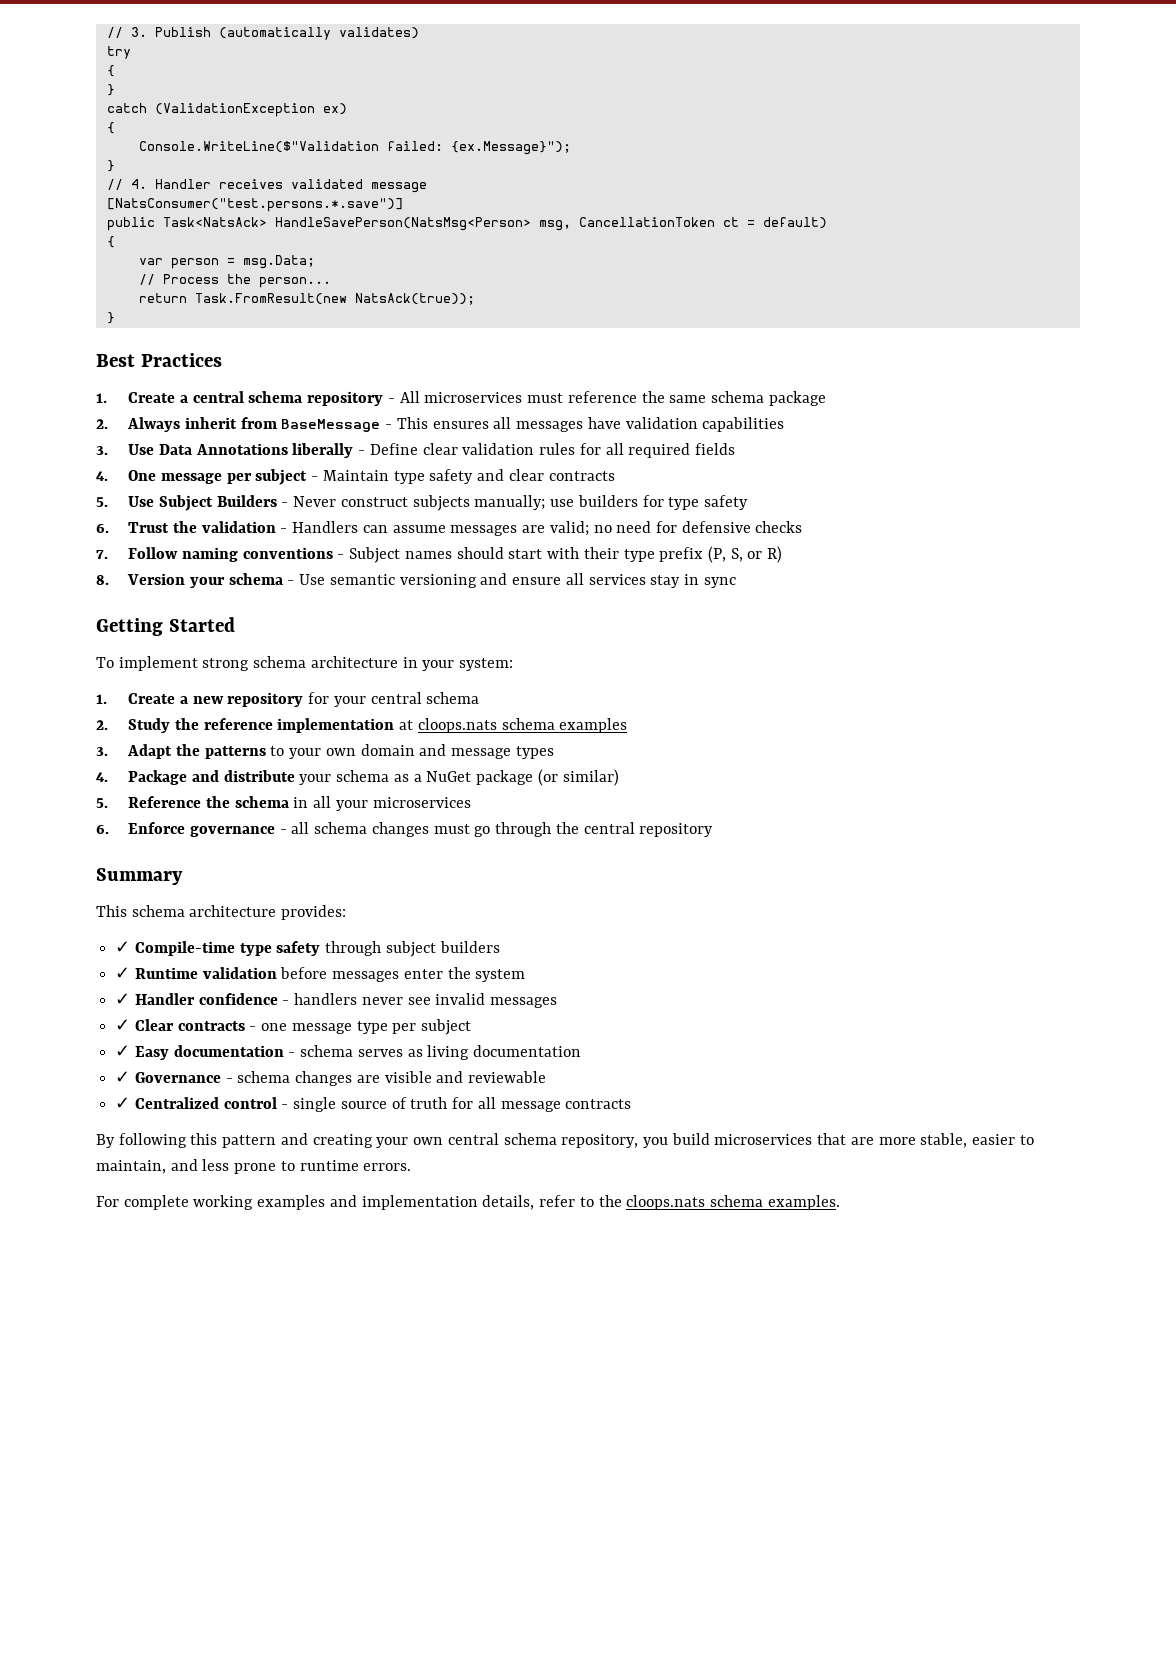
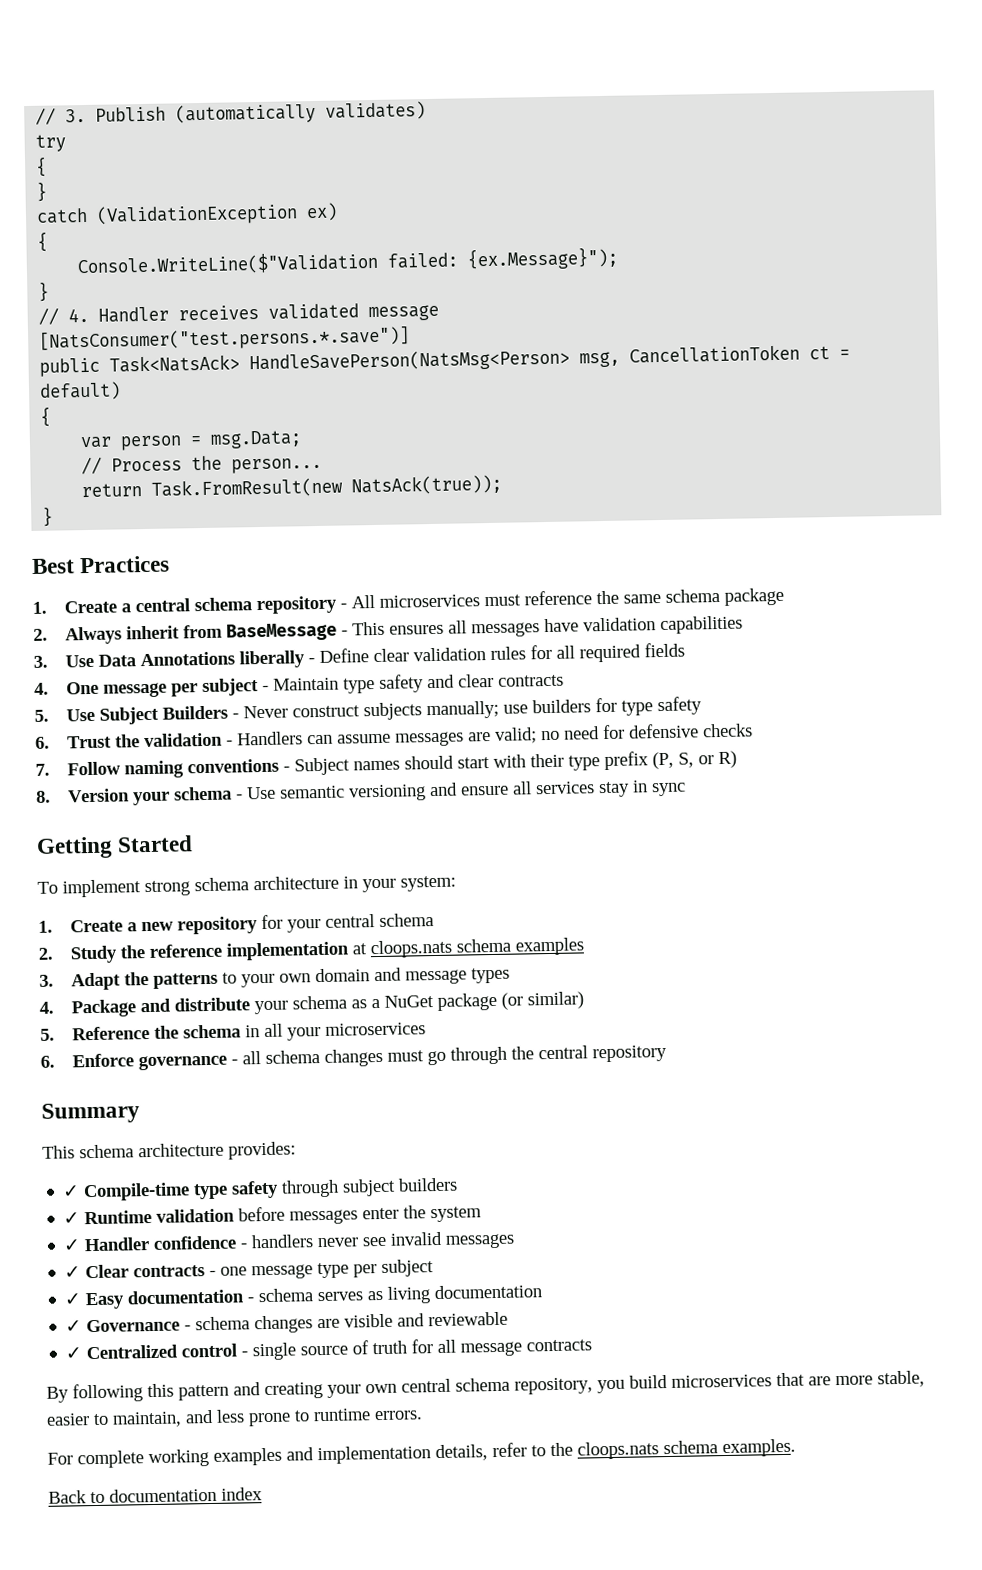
(840, 1202) none -> [48,1487,263,1504] // Back to documentation index

